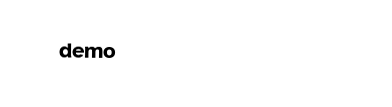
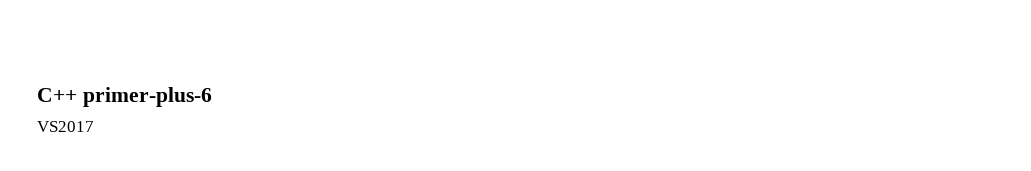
[58,43,117,59] demo -> [37,87,212,107] [37,121,94,132] C++ primer-plus-6 // VS2017

